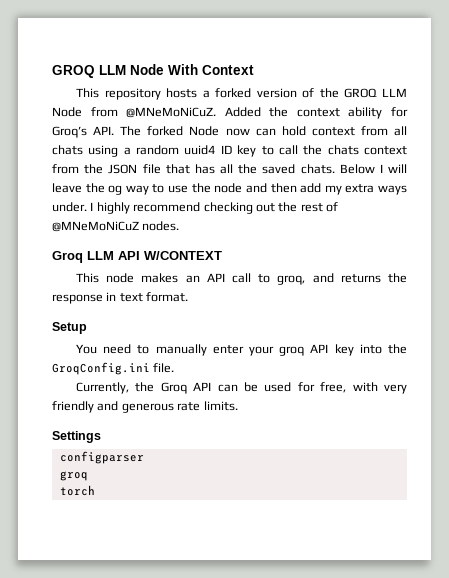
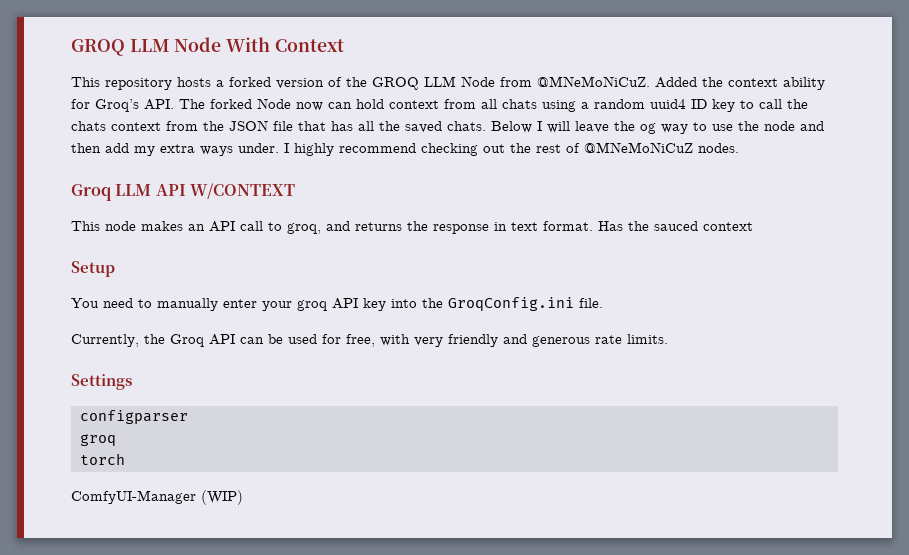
(189, 297) none -> [598,221,753,231] Has the sauced context
(95, 490) none -> [71,490,243,505] // ComfyUI-Manager (WIP)

